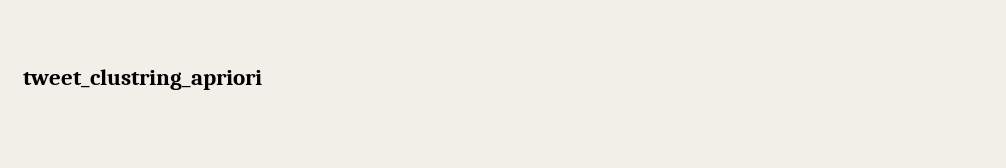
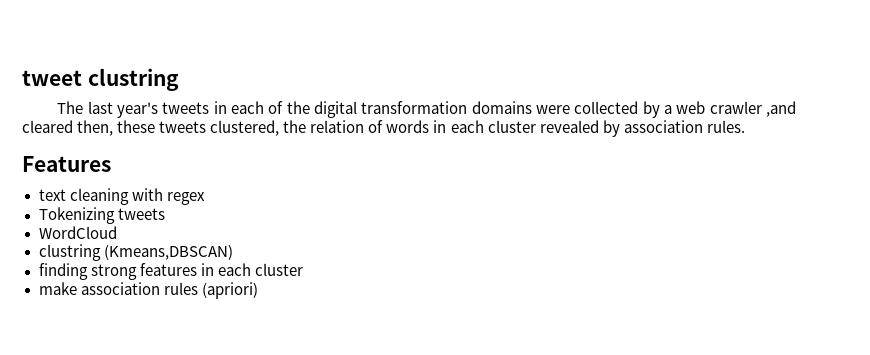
[23,69,262,90] tweet_clustring_apriori -> [22,68,179,91] [57,101,797,118] [22,120,745,137] [22,156,111,172] [38,188,205,205] [38,207,165,224] [38,226,117,239] [38,244,233,261] [38,263,303,280] [38,282,258,299] tweet clustring // The last year's tweets in each of the digital transformation domains were collected by a web crawler ,and cleared then, these tweets clustered, the relation of words in each cluster revealed by association rules. // Features // text cleaning with regex // Tokenizing tweets // WordCloud // clustring (Kmeans,DBSCAN) // finding strong features in each cluster // make association rules (apriori)

